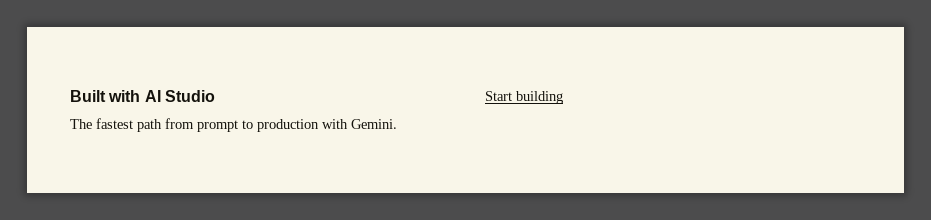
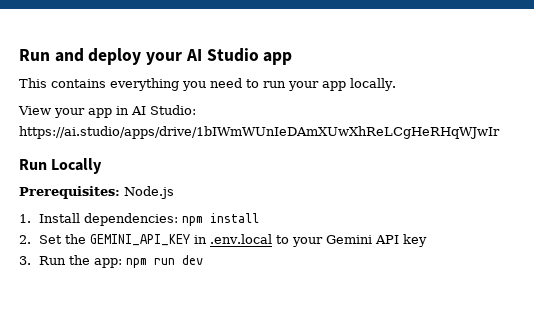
[70,90,215,102] [70,118,397,132] [485,91,563,104] Built with AI Studio // The fastest path from prompt to production with Gemini. // Start building -> [19,48,293,65] [19,78,396,91] [18,105,196,118] [19,126,500,139] [19,158,103,174] [19,186,174,199] [19,213,260,226] [19,234,428,247] [19,255,204,268] Run and deploy your AI Studio app // This contains everything you need to run your app locally. // View your app in AI Studio: https://ai.studio/apps/drive/1bIWmWUnIeDAmXUwXhReLCgHeRHqWJwIr // Run Locally // Prerequisites: Node.js // 1. Install dependencies: npm install // 2. Set the GEMINI_API_KEY in .env.local to your Gemini API key // 3. Run the app: npm run dev

